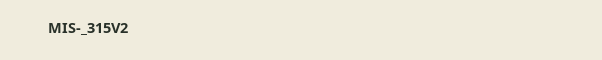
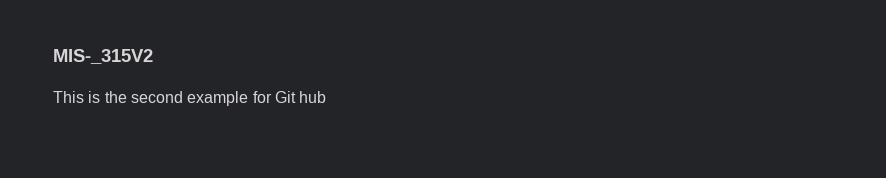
(128, 29) none -> [53,91,327,106] // This is the second example for Git hub

